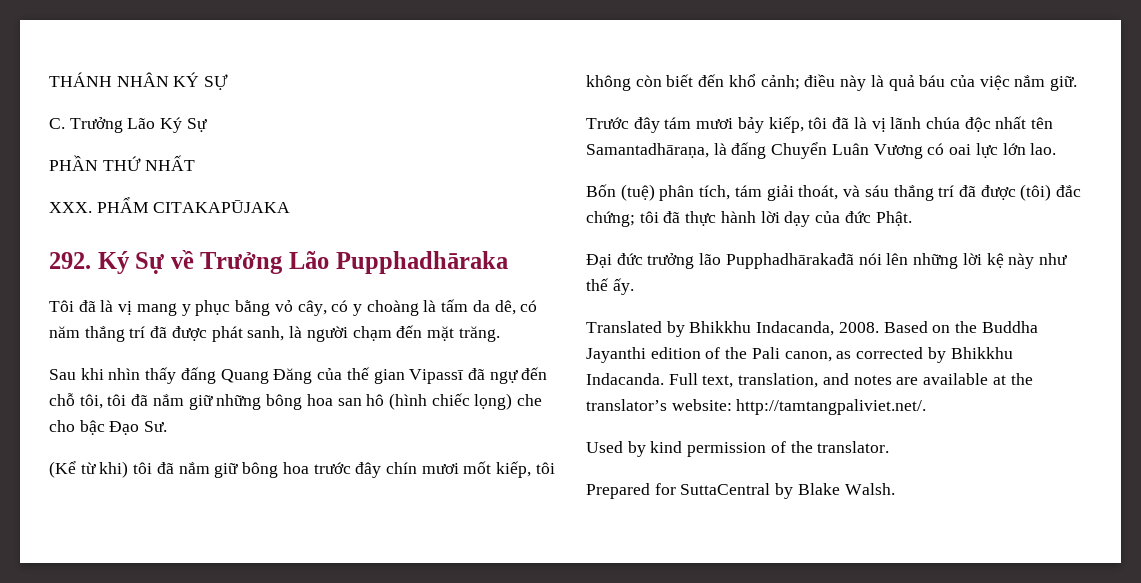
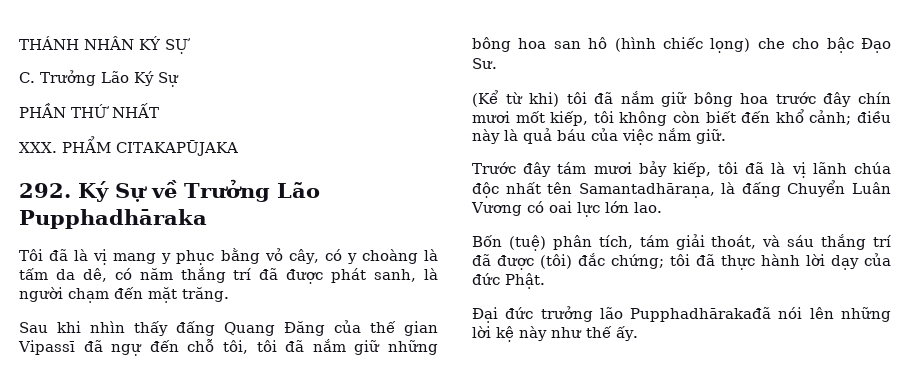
[586,321,1038,337] [586,347,1013,363] [586,373,1033,388] [586,399,927,415] [586,441,890,457] [586,483,895,499] // Translated by Bhikkhu Indacanda, 2008. Based on the Buddha Jayanthi edition of the Pali canon, as corrected by Bhikkhu Indacanda. Full text, translation, and notes are available at the translator’s website: http://tamtangpaliviet.net/. // Used by kind permission of the translator. // Prepared for SuttaCentral by Blake Walsh. -> (638, 333) none

